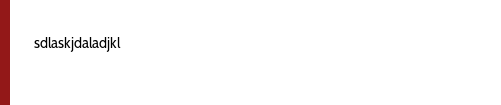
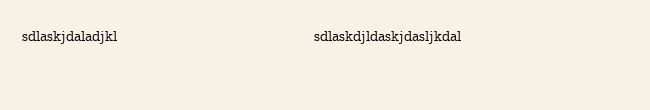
(121, 44) none -> [314,31,461,44] // sdlaskdjldaskjdasljkdal

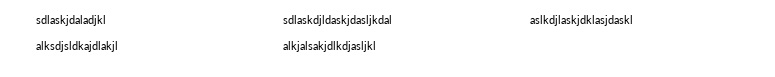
(117, 37) none -> [36,41,118,52] // alksdjsldkajdlakjl
(461, 37) none -> [283,41,376,52] [530,15,633,26] // alkjalsakjdlkdjasljkl // aslkdjlaskjdklasjdaskl

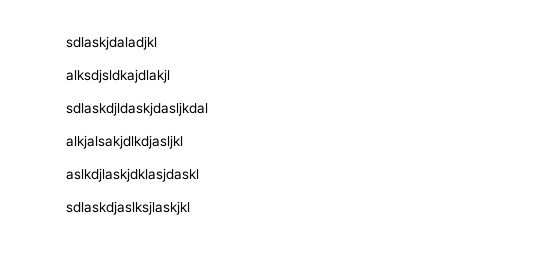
(633, 20) none -> [66,201,190,215] // sdlaskdjaslksjlaskjkl

